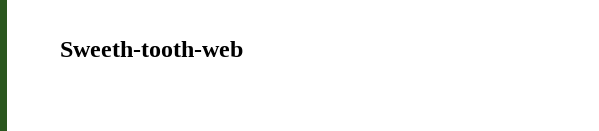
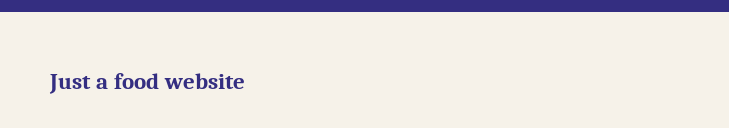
[60,41,243,57] Sweeth-tooth-web -> [49,73,246,94] Just a food website

